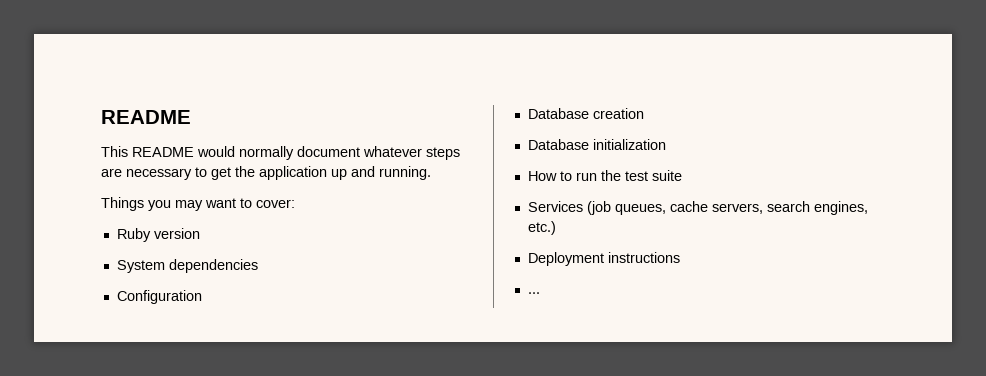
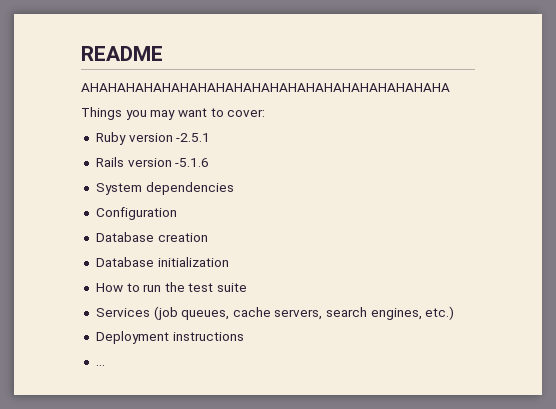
[101,146,460,160] [101,166,431,180] This README would normally document whatever steps are necessary to get the application up and running. -> [81,83,450,92] AHAHAHAHAHAHAHAHAHAHAHAHAHAHAHAHAHAHAHAHA
(200, 233) none -> [176,133,211,142] [95,157,210,167] -2.5.1 // Rails version -5.1.6

